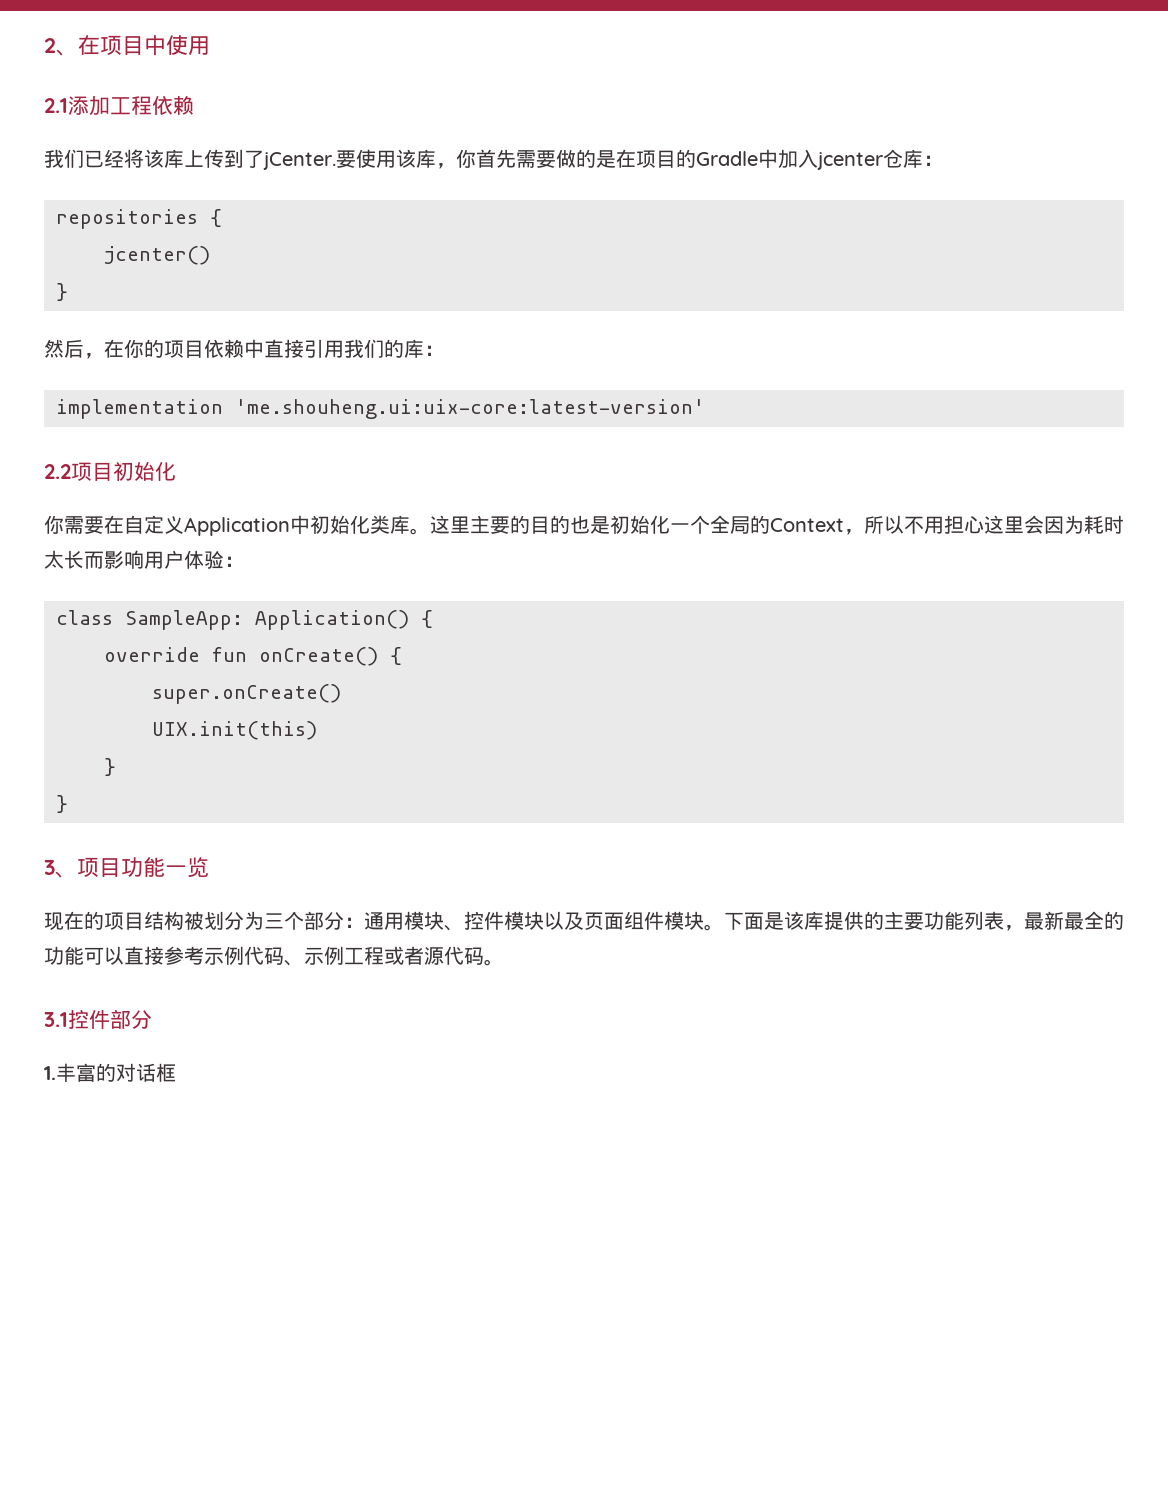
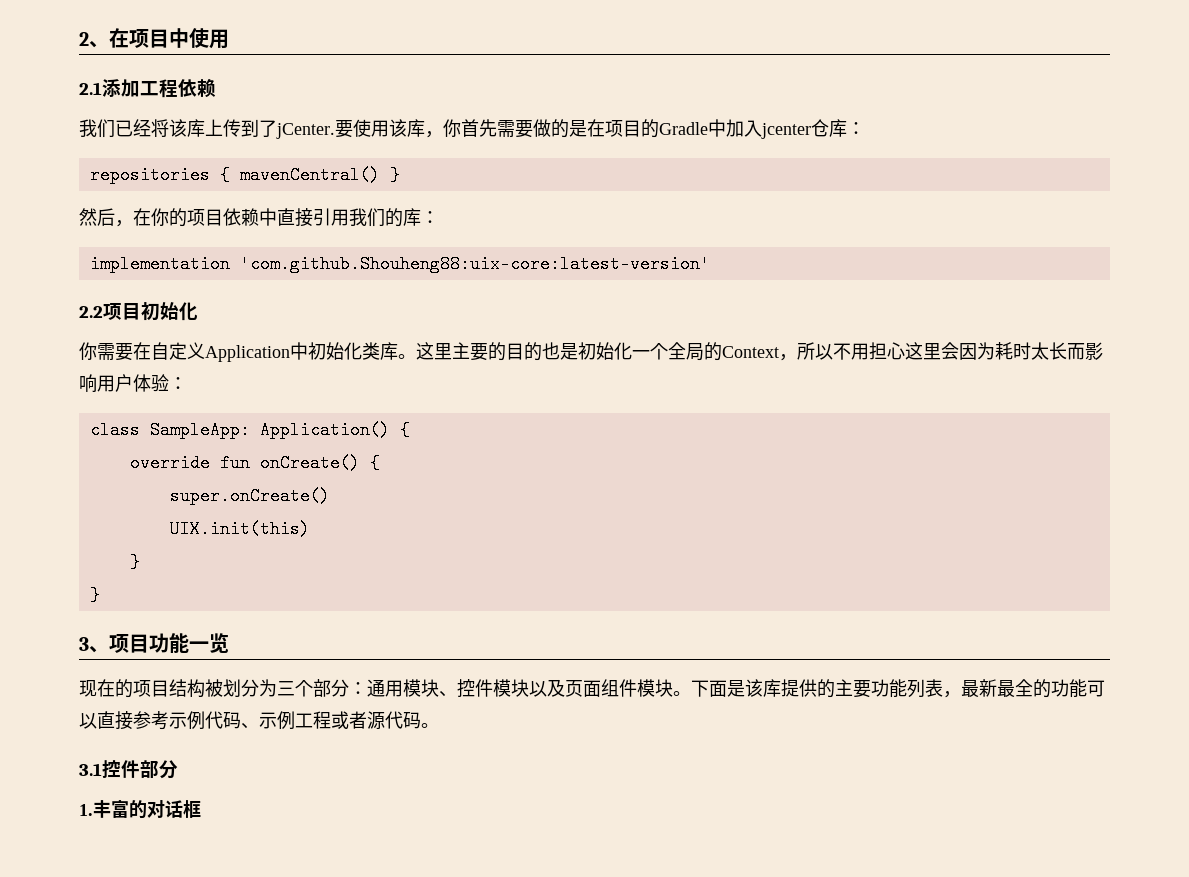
[104,246,210,265] // jcenter() // -> [239,166,380,184] mavenCentral()
[235,399,705,419] 'me.shouheng.ui:uix-core:latest-version' -> [239,255,710,273] 'com.github.Shouheng88:uix-core:latest-version'

